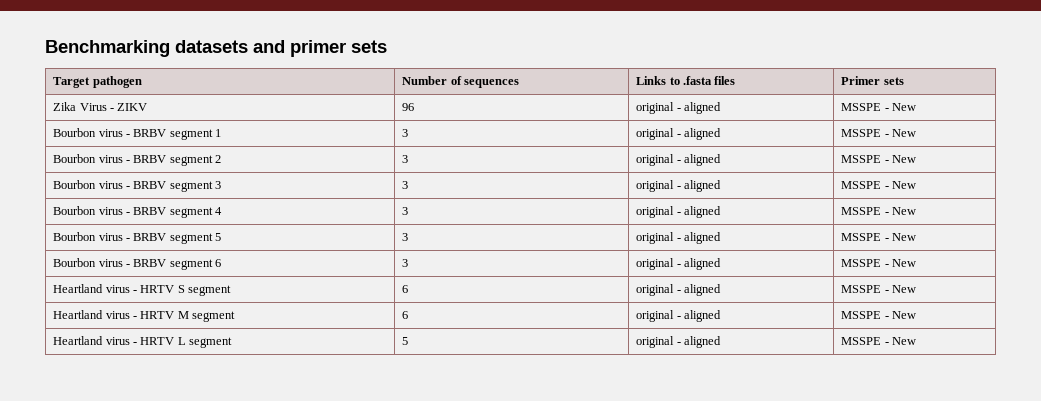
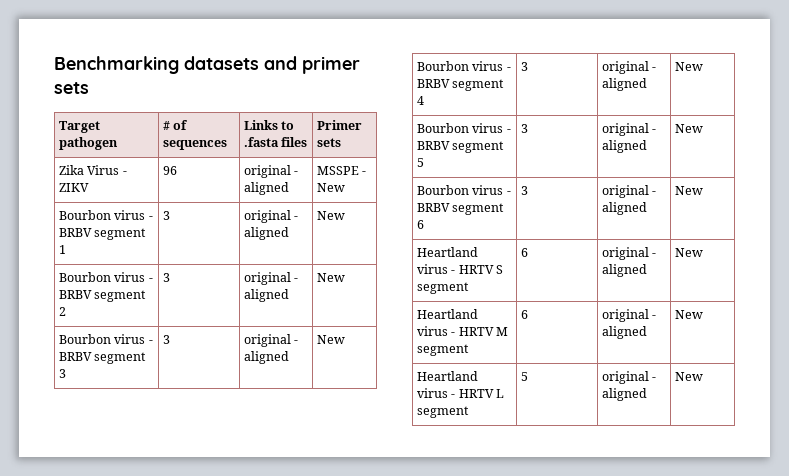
[402,76,448,85] Number -> [163,121,171,130] #
[841,129,889,137] MSSPE - -> (290, 233) none
[841,155,889,163] MSSPE - -> (290, 295) none
[841,181,889,189] MSSPE - -> (290, 357) none
[841,207,889,215] MSSPE - -> (648, 84) none
[841,233,889,241] MSSPE - -> (648, 146) none
[841,259,889,267] MSSPE - -> (648, 208) none
[841,285,889,293] MSSPE - -> (648, 270) none
[841,311,889,319] MSSPE - -> (648, 332) none
[841,337,889,345] MSSPE - -> (648, 394) none

